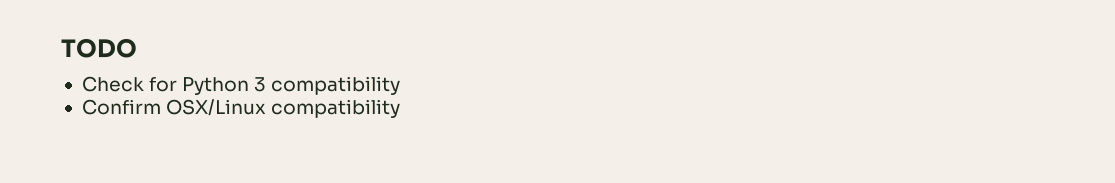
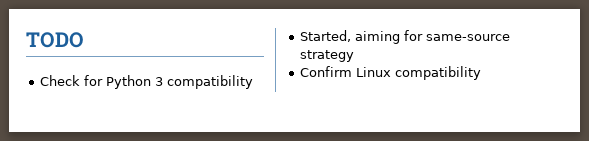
(401, 85) none -> [300,30,511,44] [300,50,355,62] // Started, aiming for same-source strategy
[166,99,267,116] OSX/Linux -> [356,67,392,77] Linux

